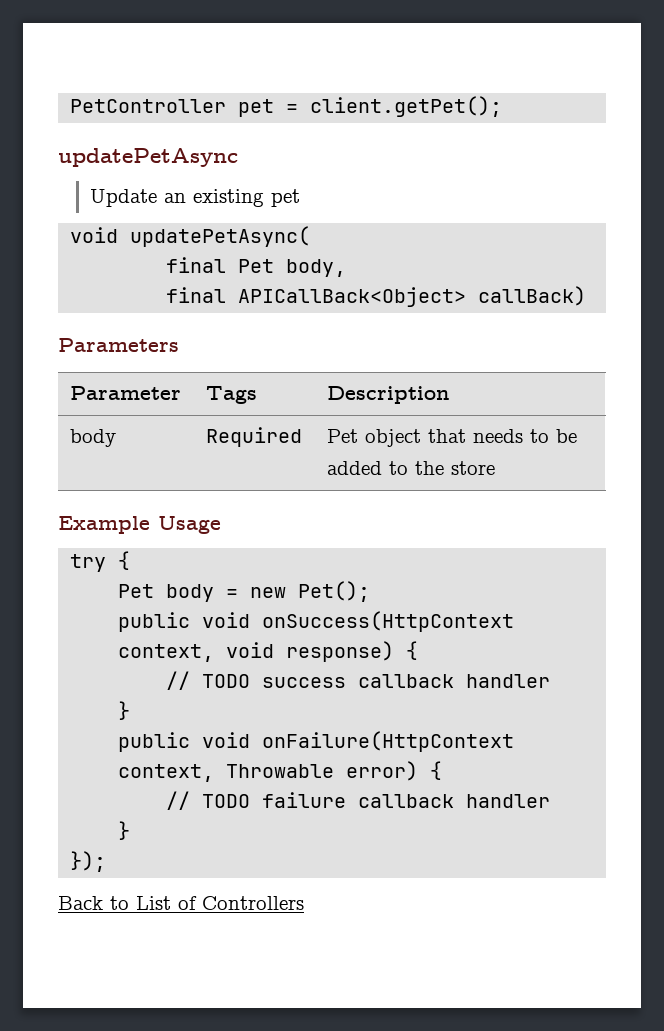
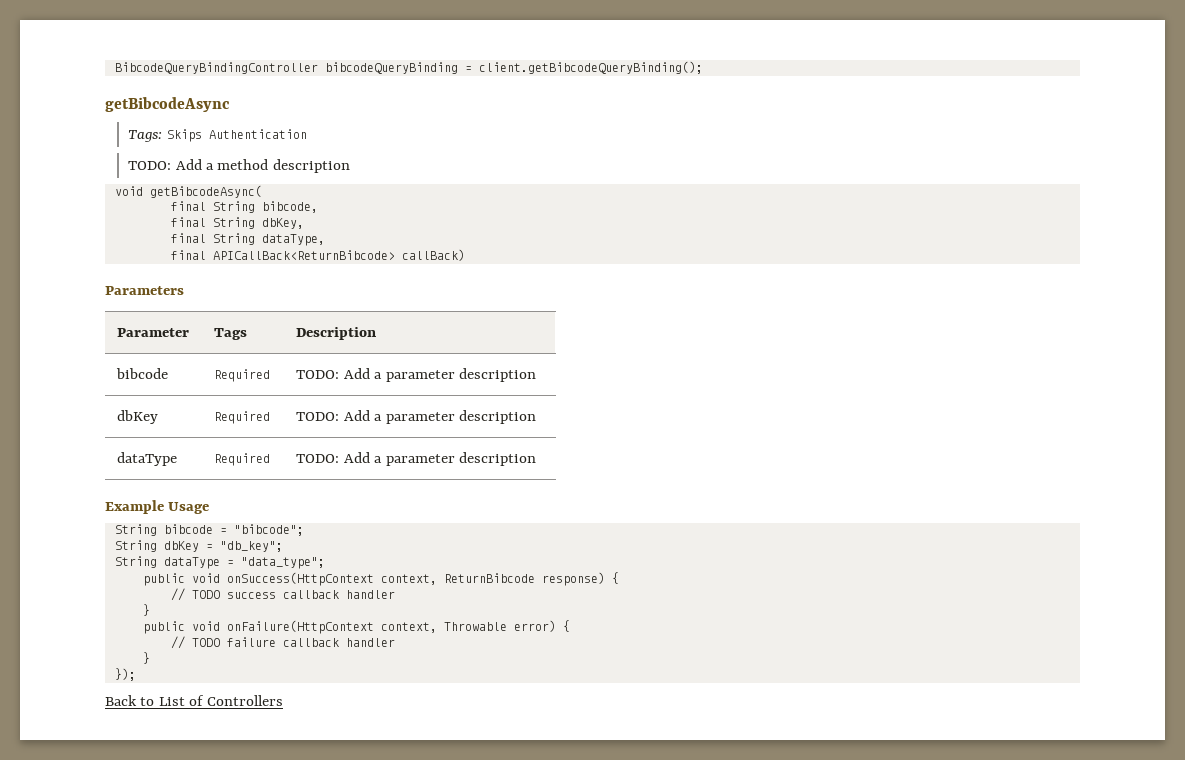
[70,96,503,117] [58,148,238,167] [90,189,301,207] [70,226,311,247] [166,257,347,277] [166,287,467,307] PetController pet = client.getPet(); // updatePetAsync // Update an existing pet // void updatePetAsync( // final Pet body, // final APICallBack<Object> -> [114,61,703,74] [105,97,229,112] [128,129,307,142] [128,159,350,173] [114,185,262,198] [170,201,318,213] [170,217,304,229] [170,233,325,246] [170,250,395,260] BibcodeQueryBindingController bibcodeQueryBinding = client.getBibcodeQueryBinding(); // getBibcodeAsync // Tags: Skips Authentication // TODO: Add a method description // void getBibcodeAsync( // final String bibcode, // final String dbKey, // final String dataType, // final APICallBack<ReturnBibcode>
[70,429,117,447] [206,427,303,447] [327,429,578,447] [327,461,496,475] [58,516,221,534] [70,551,131,572] [118,581,371,602] body | Required | Pet object that needs to be added to the store // Example Usage // try { // Pet body = new Pet(); -> [116,368,169,379] [214,369,271,382] [296,368,537,382] [117,410,159,424] [214,411,271,424] [296,410,537,424] [117,452,178,466] [214,453,271,466] [296,452,537,466] [105,500,210,514] [114,524,304,536] [114,540,283,552] [114,556,325,569] bibcode | Required | TODO: Add a parameter description // dbKey | Required | TODO: Add a parameter description // dataType | Required | TODO: Add a parameter description // Example Usage // String bibcode = "bibcode"; // String dbKey = "db_key"; // String dataType = "data_type";
[226,642,275,658] void -> [443,573,535,583] ReturnBibcode

